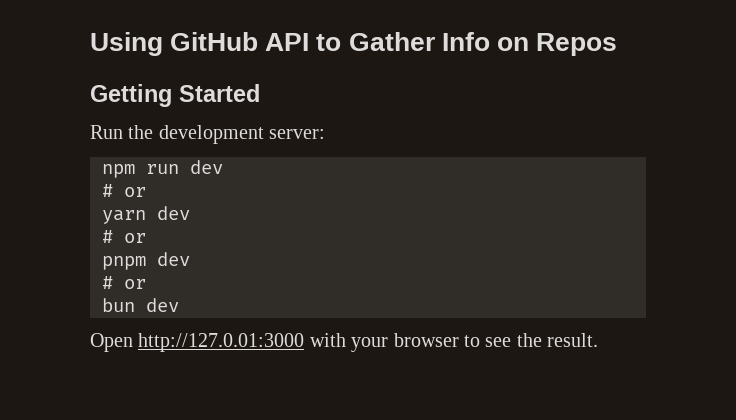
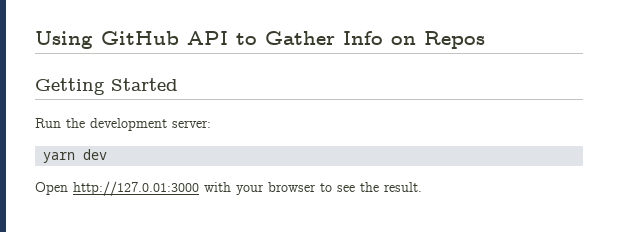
[102,160,223,178] [102,184,146,197] [102,206,190,224] [102,230,146,243] [102,252,190,270] [102,276,146,289] [102,298,135,312] npm run dev // # or // yarn dev // # or // pnpm dev // # or // bun -> [43,152,76,163] yarn

